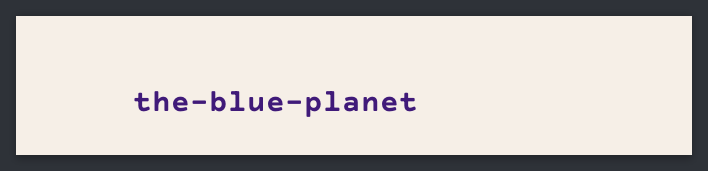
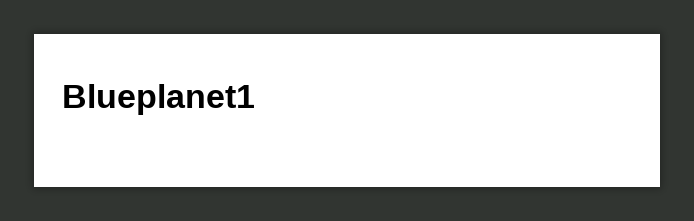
[133,91,418,117] the-blue-planet -> [62,84,255,115] Blueplanet1

